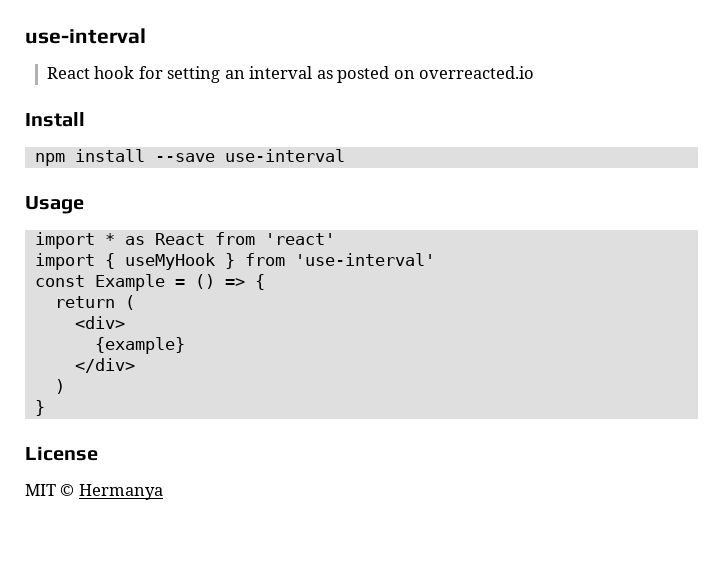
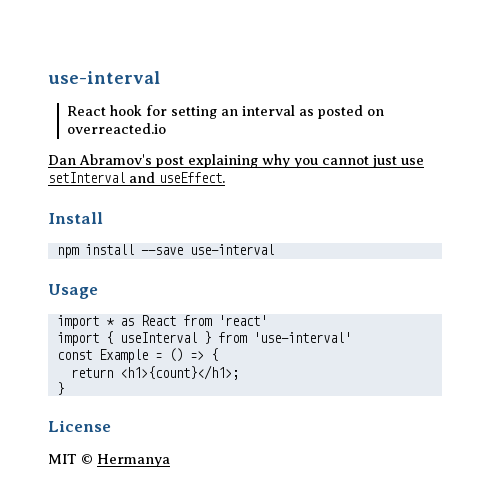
(535, 72) none -> [48,154,424,168] [48,172,225,183] // Dan Abramov's post explaining why you cannot just use setInterval and useEffect.
[124,253,215,270] useMyHook -> [119,332,197,343] useInterval
[124,295,135,310] [74,316,125,329] [94,337,185,354] [74,358,135,373] [54,379,65,394] ( // <div> // {example} // </div> // ) -> [119,365,239,380] <h1>{count}</h1>;

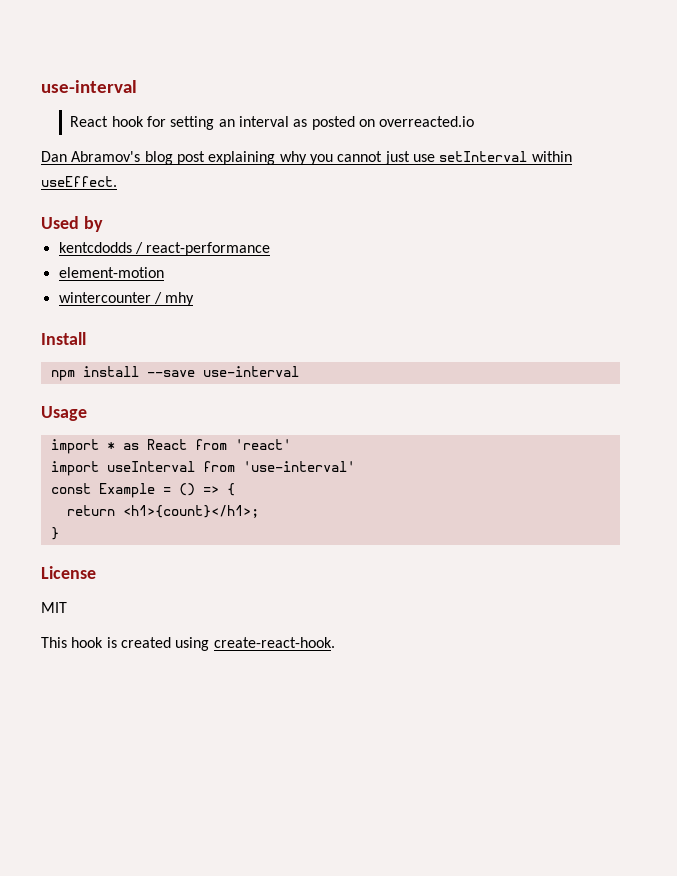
(152, 159) none -> [144,151,173,165] blog
[129,172,155,183] and -> [531,151,572,162] within
(225, 177) none -> [41,216,103,232] [58,242,271,256] [58,267,164,278] [58,292,195,306] // Used by // kentcdodds / react-performance // element-motion // wintercounter / mhy
[105,331,211,344] { useInterval } -> [106,461,195,472] useInterval
[81,454,170,467] © Hermanya -> [41,637,335,651] // This hook is created using create-react-hook.

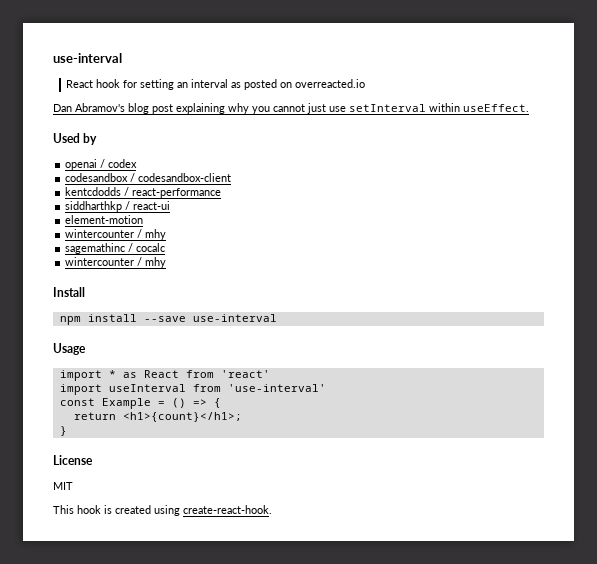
(103, 224) none -> [65,159,138,170] [65,173,232,182] // openai / codex // codesandbox / codesandbox-client
(271, 249) none -> [65,201,171,212] // siddharthkp / react-ui
(195, 299) none -> [65,243,166,254] [65,257,167,268] // sagemathinc / cocalc // wintercounter / mhy

